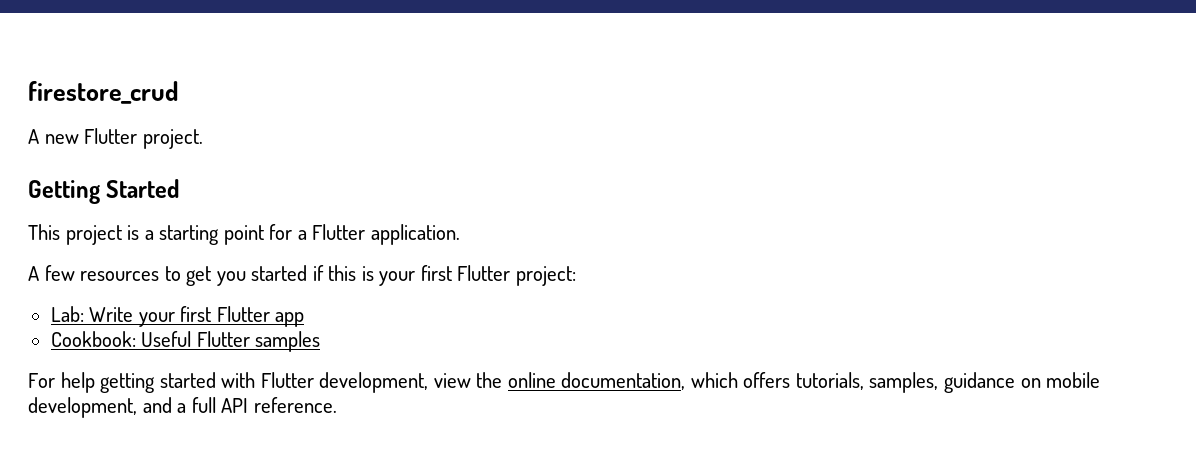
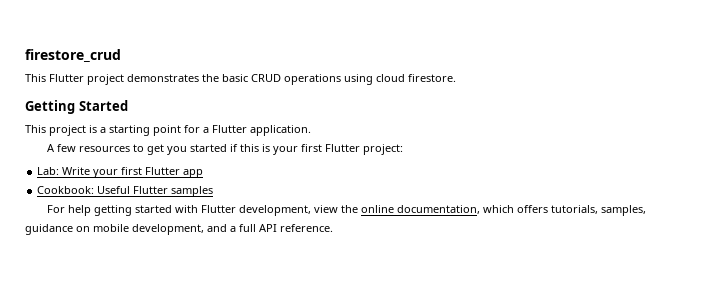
[28,128,203,149] A new Flutter project. -> [25,74,456,85] This Flutter project demonstrates the basic CRUD operations using cloud firestore.

